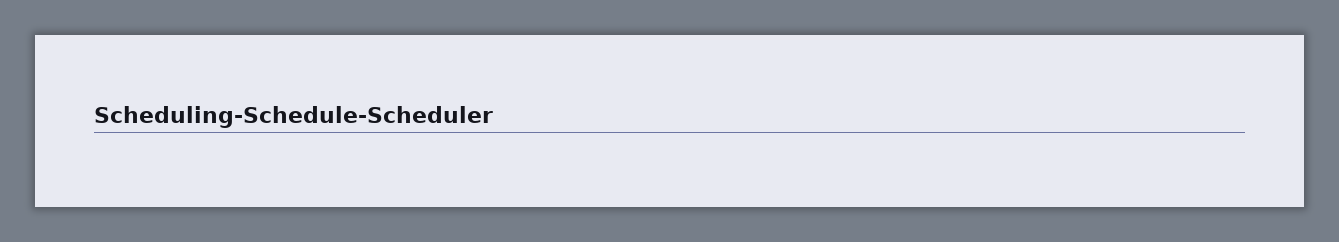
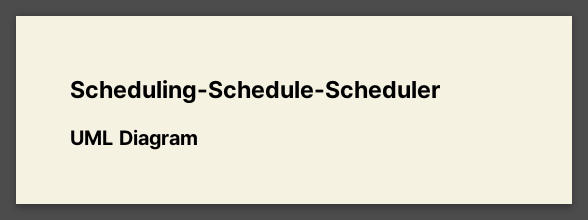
(493, 117) none -> [70,129,198,150] // UML Diagram

